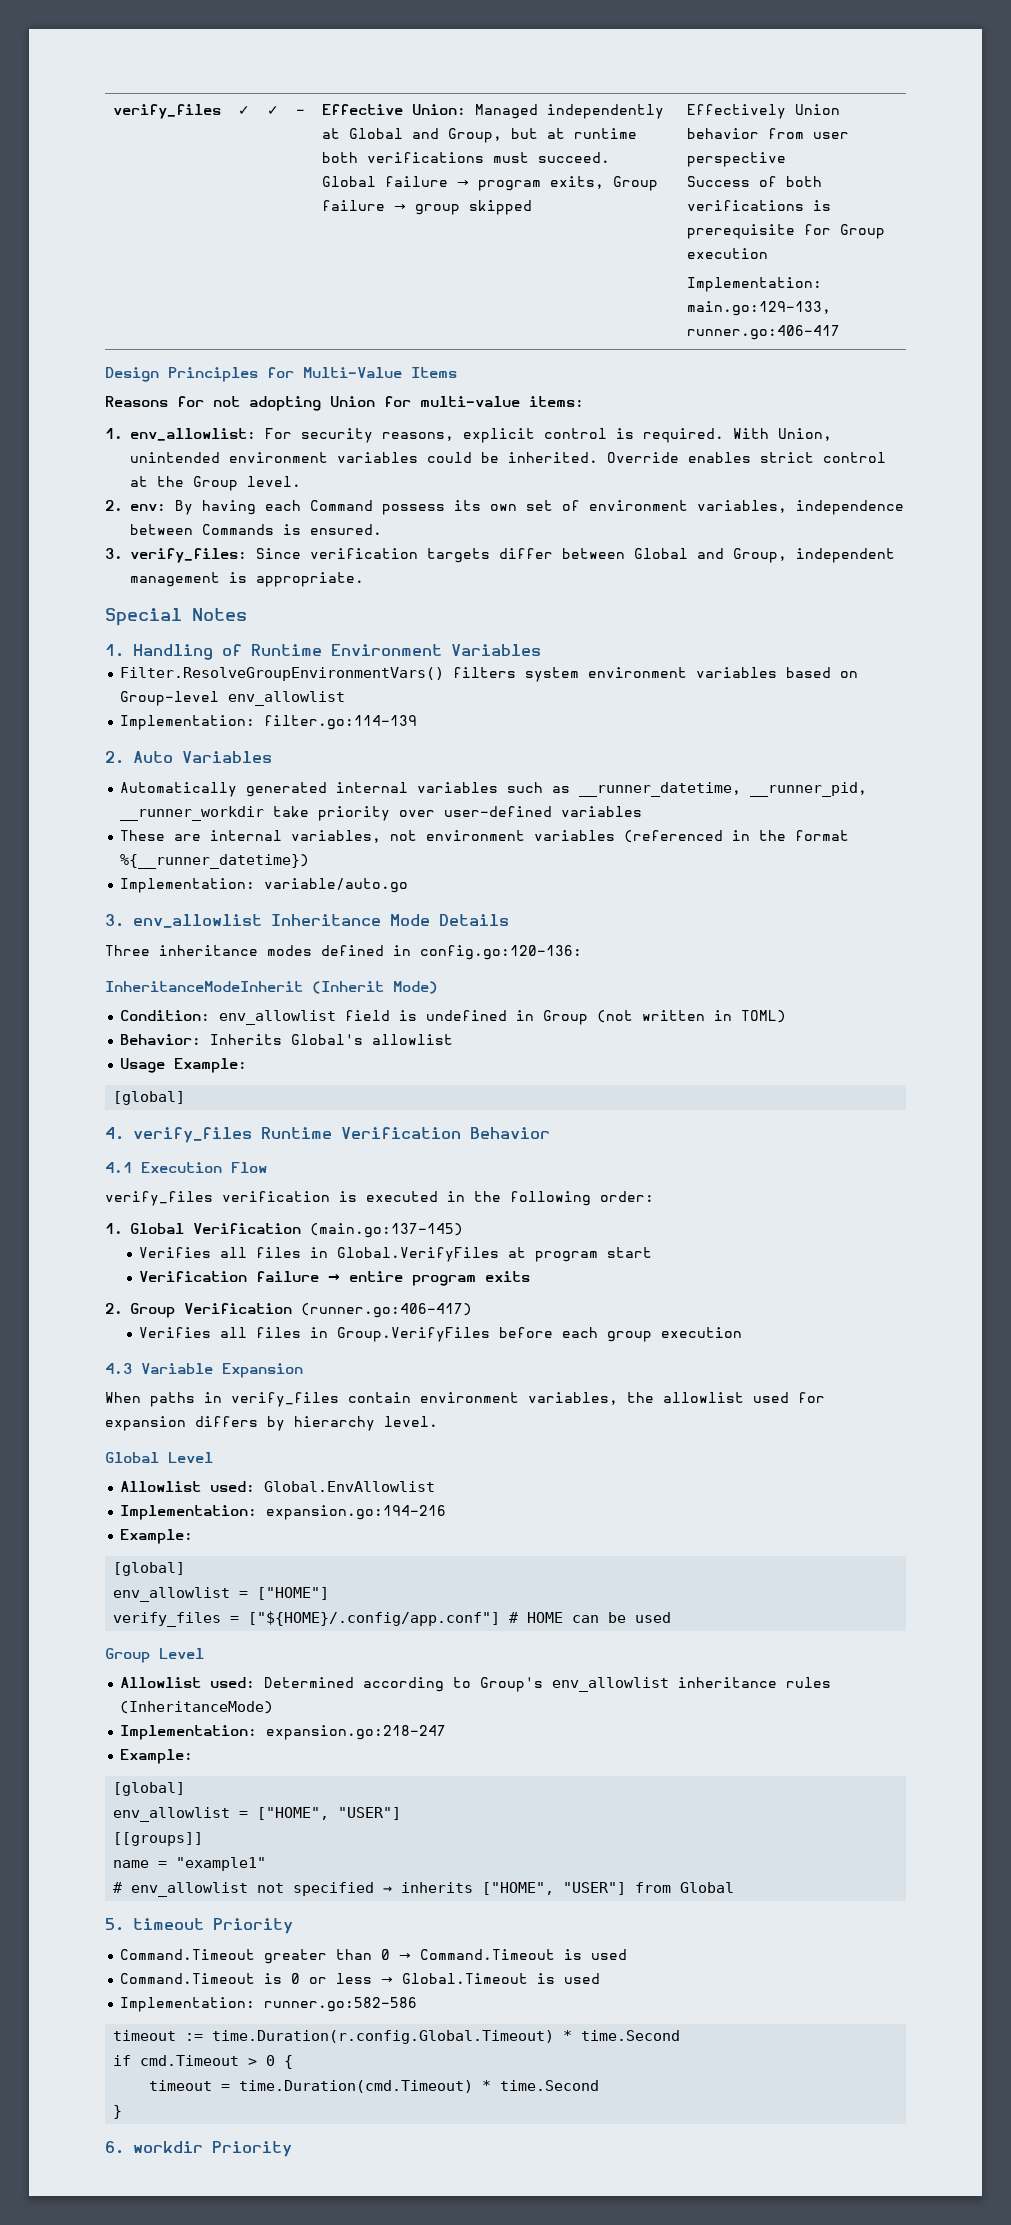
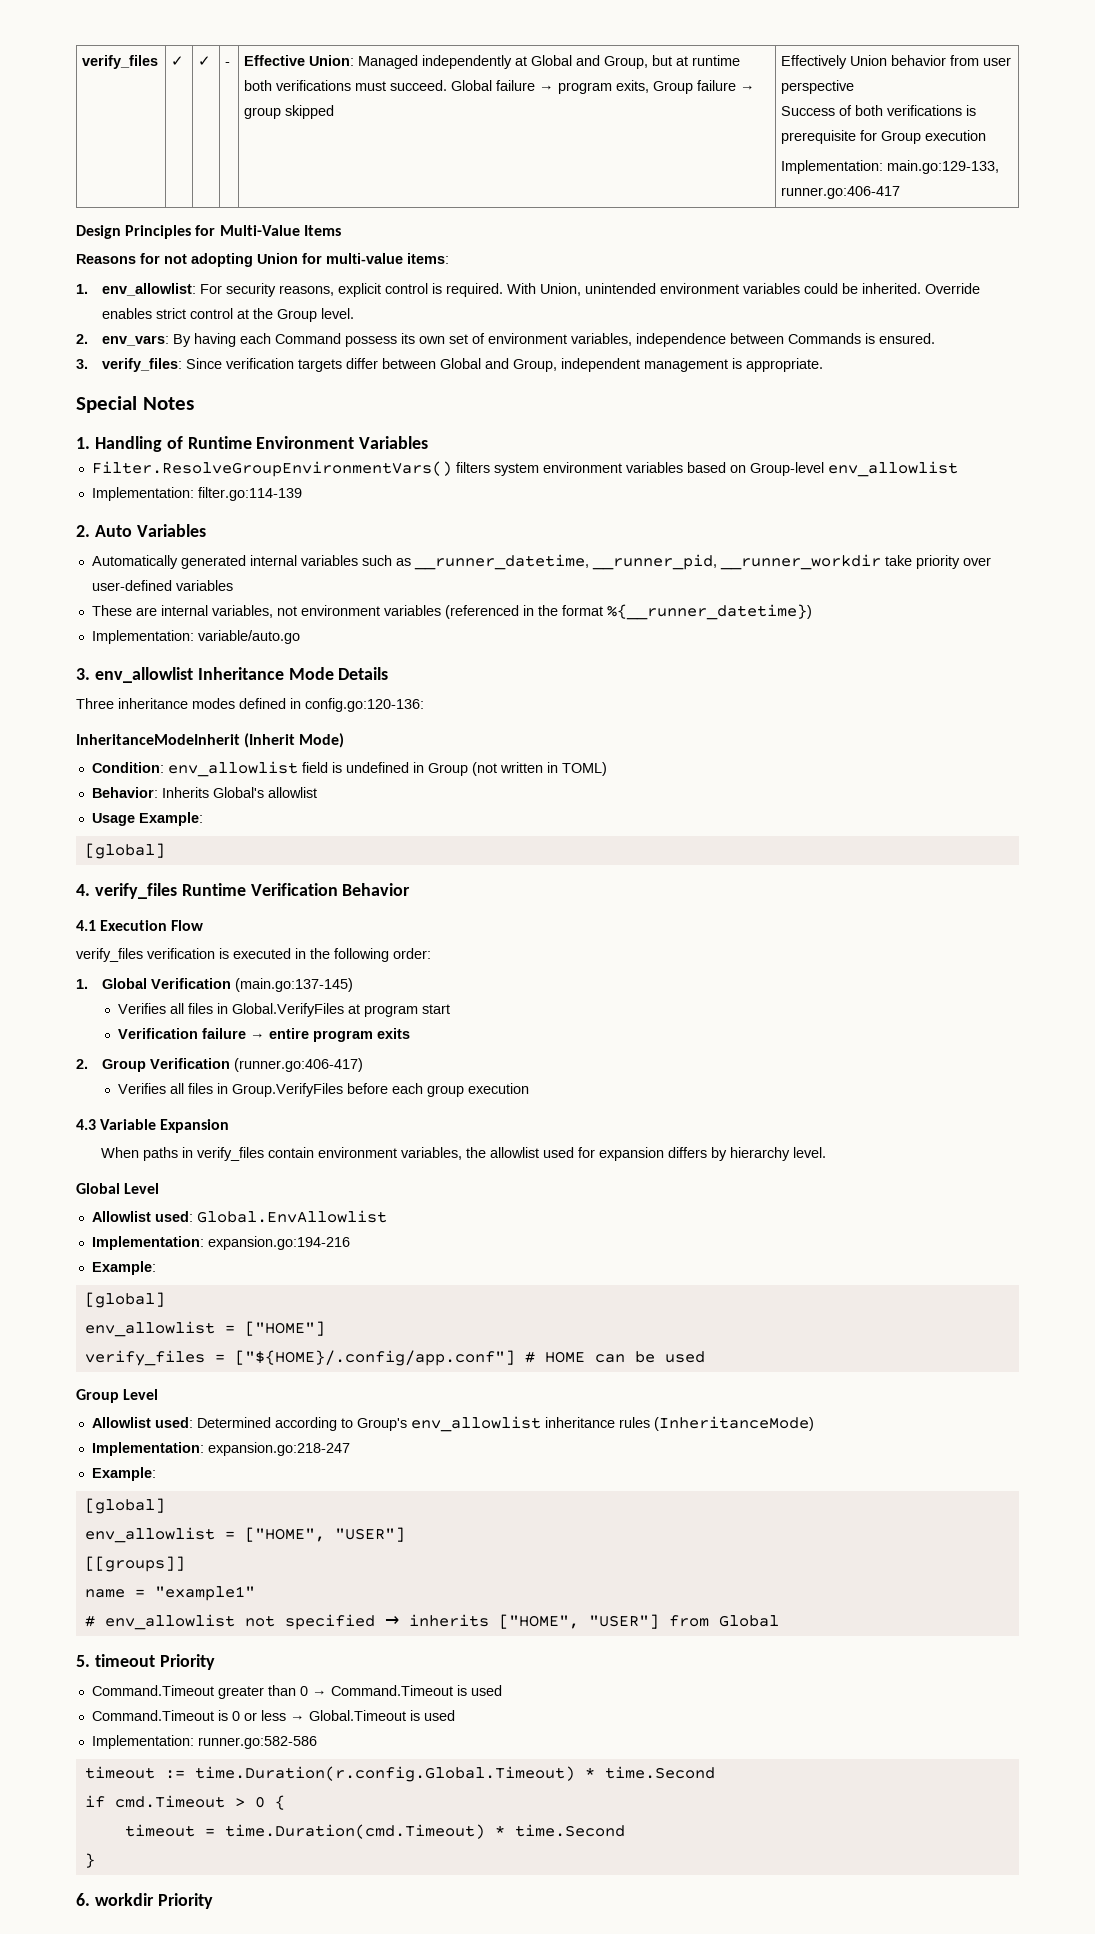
[130,504,166,511] env: -> [101,335,169,346] env_vars:

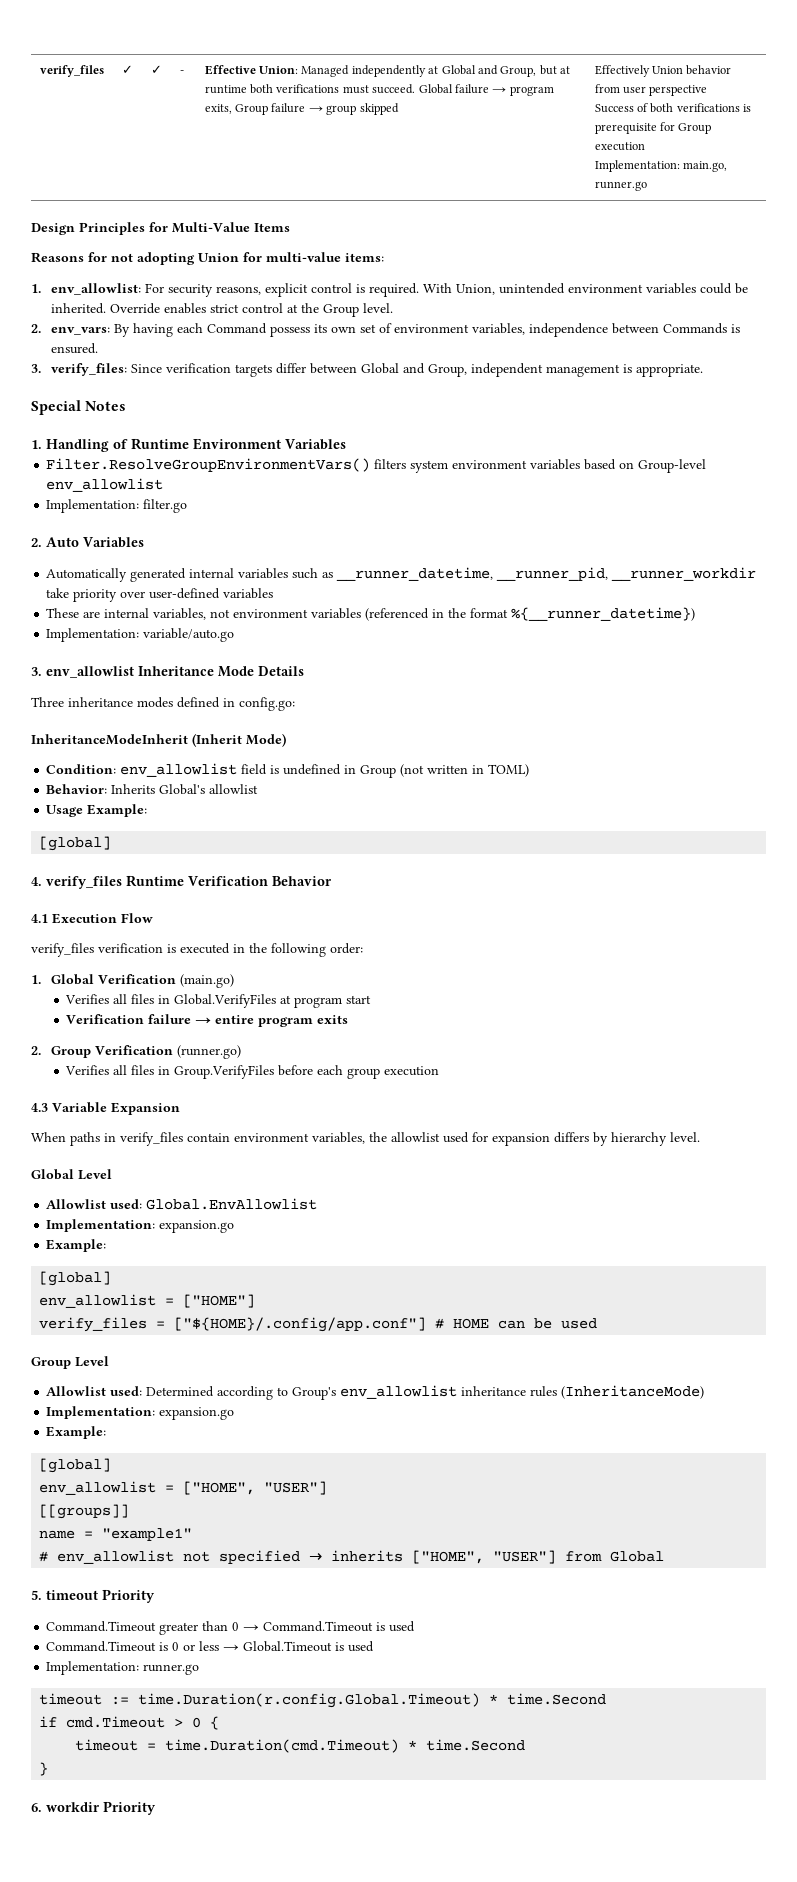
[887,160,1000,174] [781,186,901,199] main.go:129-133, runner.go:406-417 -> [683,161,728,172] [594,181,647,191] main.go, runner.go
[197,487,302,501] filter.go:114-139 -> [143,499,188,513] filter.go
[305,698,424,712] config.go:120-136: -> [239,697,295,711] config.go:
[234,978,353,992] (main.go:137-145) -> [179,974,234,988] (main.go)
[233,1058,363,1072] (runner.go:406-417) -> [176,1045,241,1059] (runner.go)
[207,1236,350,1250] expansion.go:194-216 -> [159,1220,235,1233] expansion.go
[207,1442,350,1456] expansion.go:218-247 -> [159,1407,235,1420] expansion.go
[197,1736,317,1749] runner.go:582-586 -> [143,1664,200,1675] runner.go

